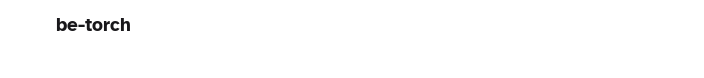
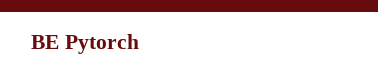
[56,18,131,31] be-torch -> [31,34,139,54] BE Pytorch

